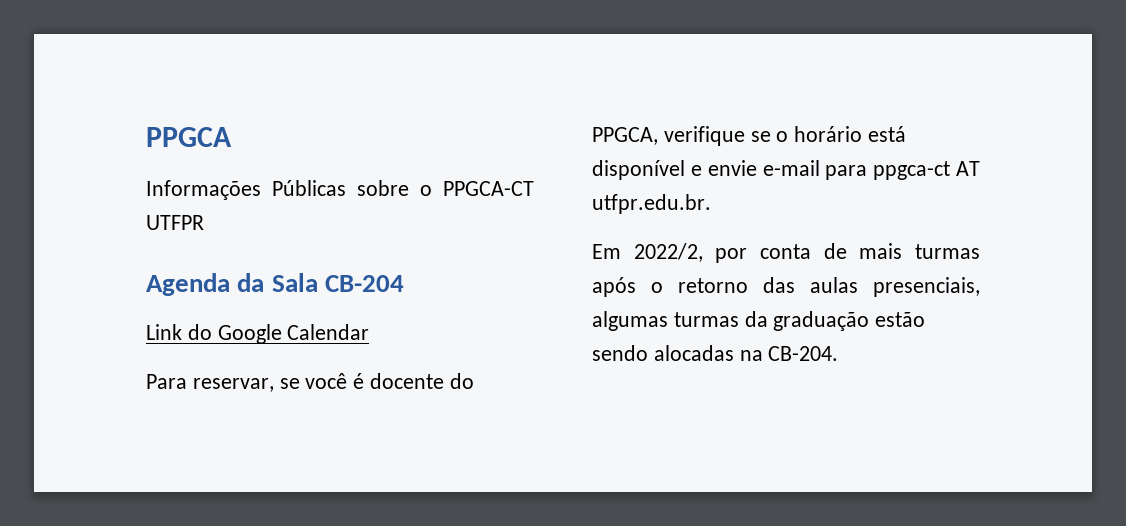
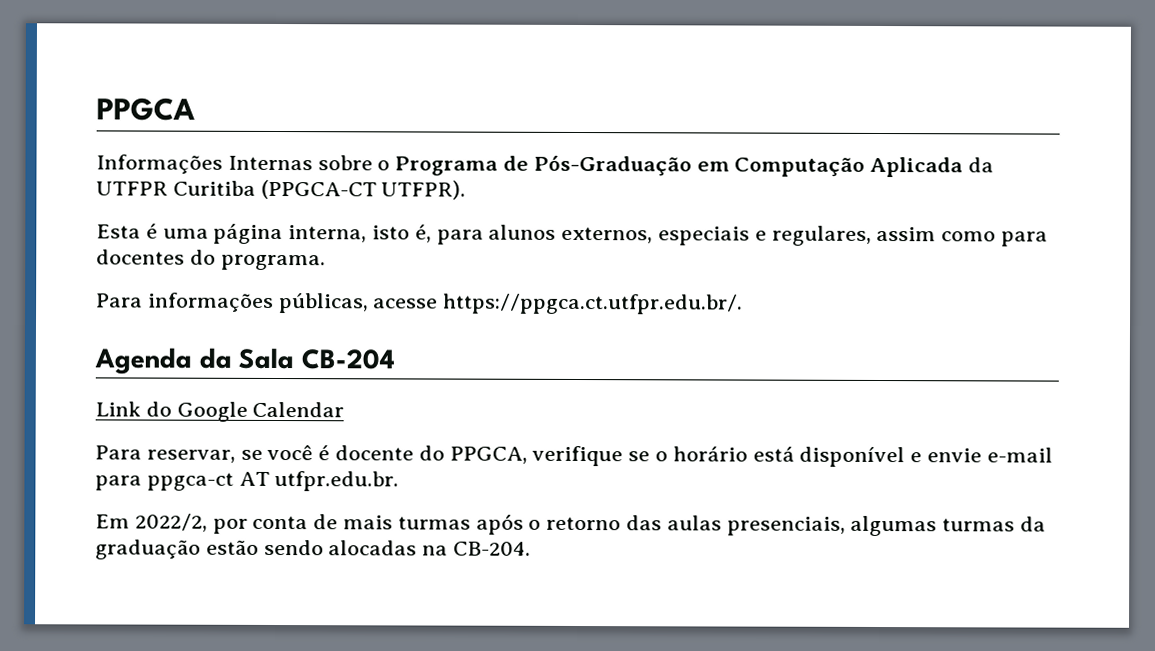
[272,180,346,196] Públicas -> [227,155,313,171] Internas
[443,181,534,196] [146,215,204,230] PPGCA-CT UTFPR -> [395,154,995,178] [96,179,467,200] [96,223,1049,247] [96,249,326,271] [96,292,744,315] Programa de Pós-Graduação em Computação Aplicada da UTFPR Curitiba (PPGCA-CT UTFPR). // Esta é uma página interna, isto é, para alunos externos, especiais e regulares, assim como para docentes do programa. // Para informações públicas, acesse https://ppgca.ct.utfpr.edu.br/.

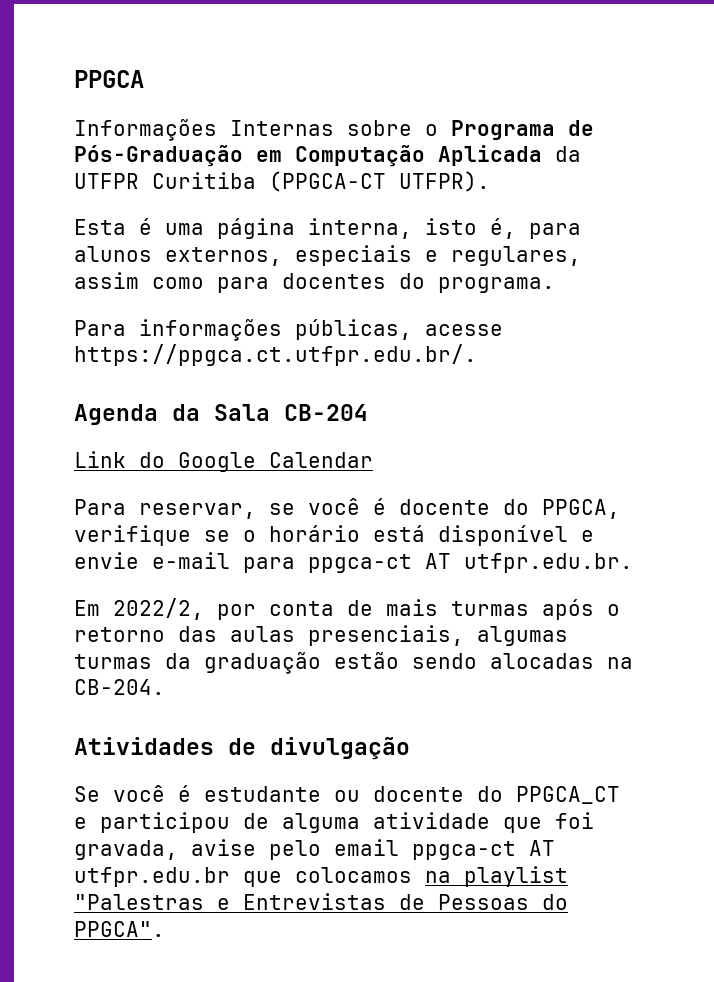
(532, 548) none -> [74,737,410,760] [74,785,620,804] [74,812,594,833] [74,839,555,860] [74,866,568,887] [74,893,568,910] [74,921,165,937] // Atividades de divulgação // Se você é estudante ou docente do PPGCA_CT e participou de alguma atividade que foi gravada, avise pelo email ppgca-ct AT utfpr.edu.br que colocamos na playlist "Palestras e Entrevistas de Pessoas do PPGCA".

